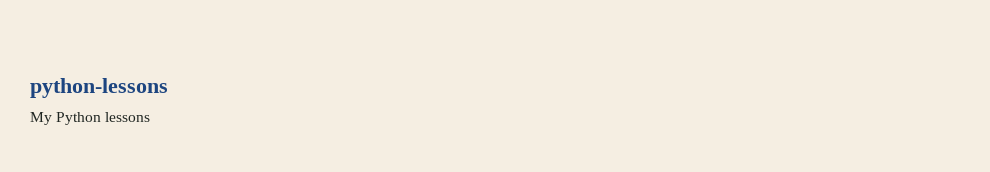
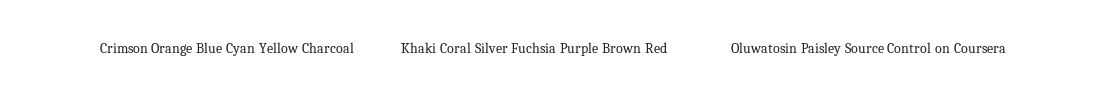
[30,78,168,98] [30,112,151,125] python-lessons // My Python lessons -> [99,42,1006,56] Crimson Orange Blue Cyan Yellow Charcoal Khaki Coral Silver Fuchsia Purple Brown Red Oluwatosin Paisley Source Control on Coursera

